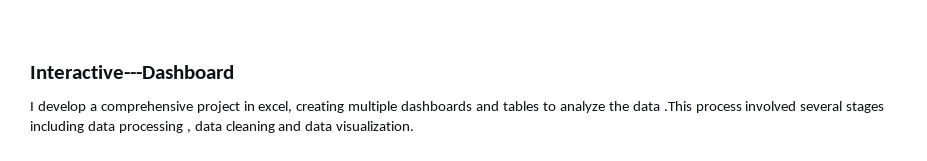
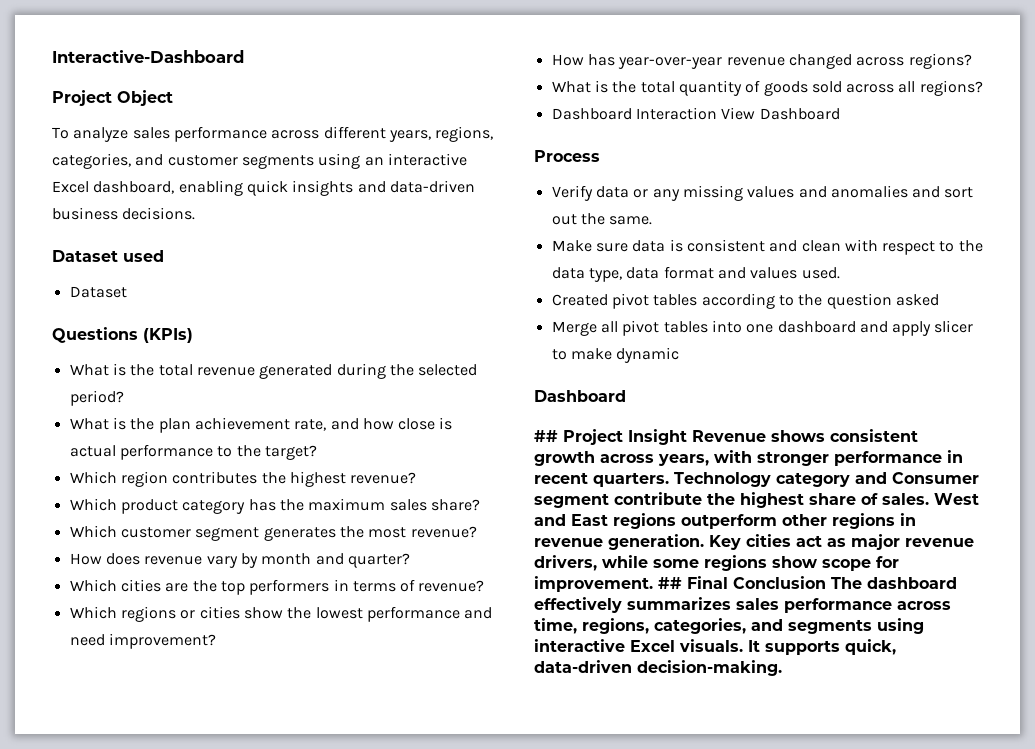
[30,65,234,79] [30,101,885,113] [30,121,415,133] Interactive---Dashboard // I develop a comprehensive project in excel, creating multiple dashboards and tables to analyze the data .This process involved several stages including data processing , data cleaning and data visualization. -> [52,50,244,63] [52,90,173,106] [52,126,494,142] [52,153,467,169] [52,180,475,196] [52,207,196,220] [52,250,164,262] [69,286,127,298] [52,327,193,343] [69,363,478,379] [69,390,124,406] [69,417,453,433] [69,444,317,460] [69,471,417,487] [69,498,480,514] [69,525,477,541] [69,553,410,568] [69,579,485,595] [69,606,493,622] [69,633,216,649] [551,53,972,69] [551,80,983,96] [551,107,840,120] [534,150,600,162] [551,185,974,201] [551,213,653,225] [551,239,983,255] [551,266,840,282] [551,293,939,309] [551,320,974,336] [551,347,680,363] [534,390,626,402] [534,429,918,445] [534,450,963,466] [534,472,979,487] [534,492,979,508] [534,513,916,529] [534,534,974,550] [534,555,899,571] [534,576,957,592] [534,597,951,613] [534,618,924,634] [534,639,896,655] [534,660,782,676] Interactive-Dashboard // Project Object // To analyze sales performance across different years, regions, categories, and customer segments using an interactive Excel dashboard, enabling quick insights and data-driven business decisions. // Dataset used // Dataset // Questions (KPIs) // What is the total revenue generated during the selected period? // What is the plan achievement rate, and how close is actual performance to the target? // Which region contributes the highest revenue? // Which product category has the maximum sales share? // Which customer segment generates the most revenue? // How does revenue vary by month and quarter? // Which cities are the top performers in terms of revenue? // Which regions or cities show the lowest performance and need improvement? // How has year-over-year revenue changed across regions? // What is the total quantity of goods sold across all regions? // Dashboard Interaction View Dashboard // Process // Verify data or any missing values and anomalies and sort out the same. // Make sure data is consistent and clean with respect to the data type, data format and values used. // Created pivot tables according to the question asked // Merge all pivot tables into one dashboard and apply slicer to make dynamic // Dashboard // ## Project Insight Revenue shows consistent growth across years, with stronger performance in recent quarters. Technology category and Consumer segment contribute the highest share of sales. West and East regions outperform other regions in revenue generation. Key cities act as major revenue drivers, while some regions show scope for improvement. ## Final Conclusion The dashboard effectively summarizes sales performance across time, regions, categories, and segments using interactive Excel visuals. It supports quick, data-driven decision-making.

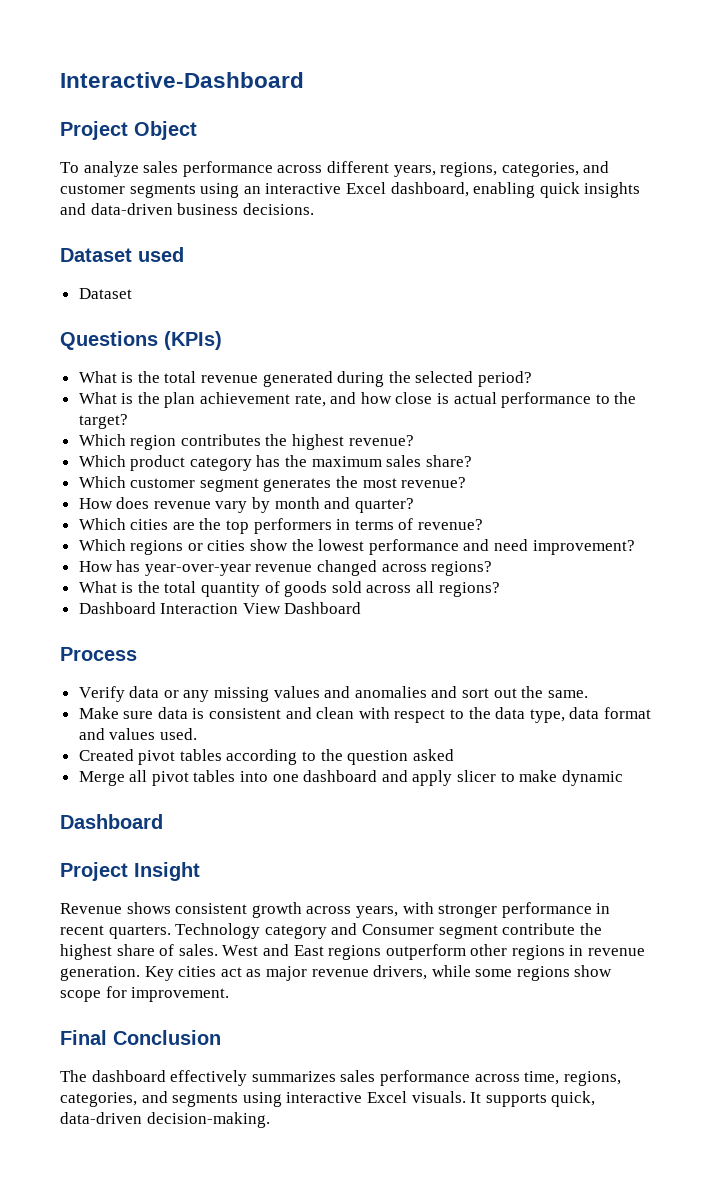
[534,430,558,442] ## -> (163, 821) none
(687, 437) none -> (200, 871) //
[658,577,682,589] ## -> (230, 994) //
(826, 582) none -> (221, 1037) //

